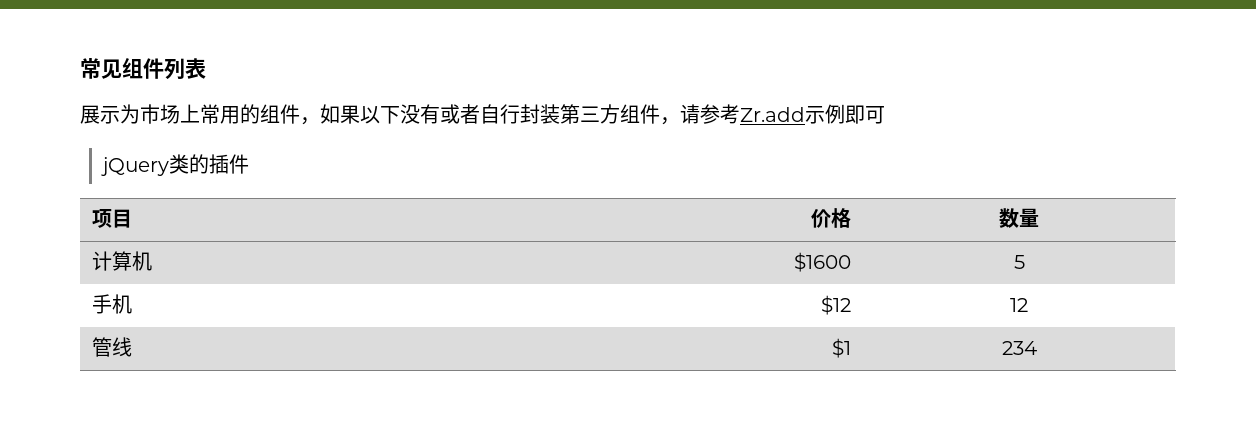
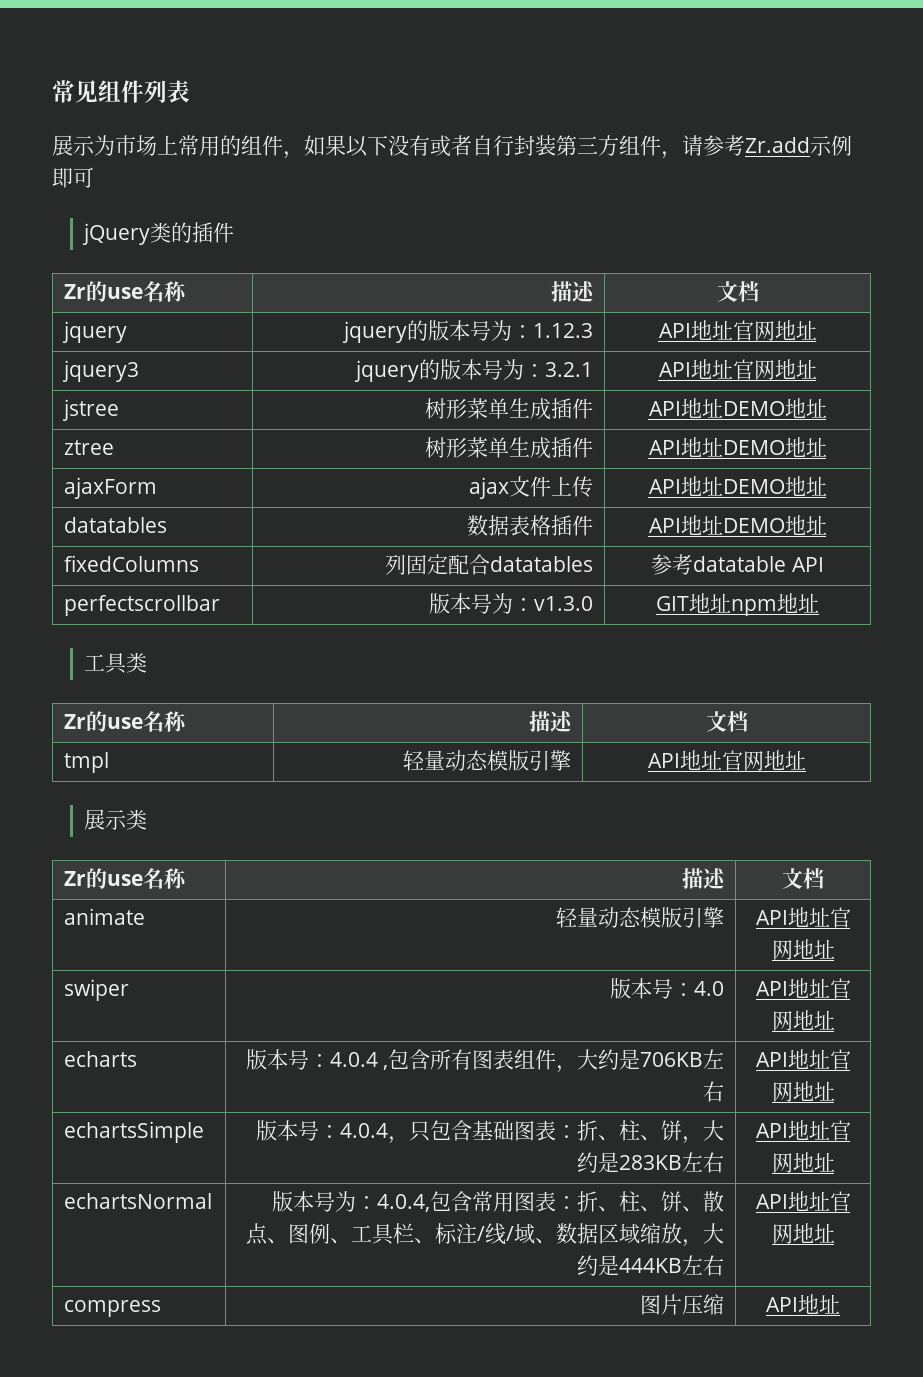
[92,209,133,228] [810,208,851,228] [999,208,1039,228] [92,251,153,271] [793,252,851,272] [1013,255,1025,269] [92,294,133,314] [820,295,851,315] [1010,298,1028,312] [92,337,133,357] [831,338,851,358] [1001,341,1037,355] 项目 | 价格 | 数量 // 计算机 | $1600 | 5 // 手机 | $12 | 12 // 管线 | $1 | 234 -> [63,281,187,302] [551,281,596,302] [716,281,759,302] [61,321,127,343] [342,320,594,343] [658,320,817,341] [61,360,139,382] [354,359,594,382] [658,359,817,380] [61,399,119,421] [425,398,594,420] [648,398,827,418] [63,440,114,455] [425,437,594,459] [648,437,827,457] [63,477,157,499] [469,476,594,499] [648,476,827,496] [63,517,167,533] [467,515,594,536] [648,515,827,535] [63,555,199,572] [385,554,594,575] [651,554,824,575] [63,595,220,616] [429,593,594,614] [656,593,819,616] [84,652,148,674] [63,711,187,732] [529,711,574,732] [705,711,748,732] [63,752,109,773] [403,750,572,771] [647,750,806,771] [84,809,148,830] [63,868,187,889] [682,868,727,889] [782,868,824,889] [63,908,145,925] [556,907,725,928] [755,907,851,928] [771,939,835,960] [63,979,129,1001] [610,978,725,999] [755,978,851,999] [771,1010,835,1031] [63,1051,137,1067] [245,1049,725,1073] [703,1081,725,1102] [755,1049,851,1070] [771,1081,835,1102] [63,1121,204,1143] [256,1120,725,1144] [577,1152,725,1173] [755,1120,851,1141] [771,1152,835,1173] [63,1193,212,1209] [272,1191,725,1212] [246,1223,725,1247] [577,1255,725,1276] [755,1191,851,1212] [771,1223,835,1244] [63,1300,161,1317] [640,1294,725,1315] [766,1294,840,1314] Zr的use名称 | 描述 | 文档 // jquery | jquery的版本号为：1.12.3 | API地址官网地址 // jquery3 | jquery的版本号为：3.2.1 | API地址官网地址 // jstree | 树形菜单生成插件 | API地址DEMO地址 // ztree | 树形菜单生成插件 | API地址DEMO地址 // ajaxForm | ajax文件上传 | API地址DEMO地址 // datatables | 数据表格插件 | API地址DEMO地址 // fixedColumns | 列固定配合datatables | 参考datatable API // perfectscrollbar | 版本号为：v1.3.0 | GIT地址npm地址 // 工具类 // Zr的use名称 | 描述 | 文档 // tmpl | 轻量动态模版引擎 | API地址官网地址 // 展示类 // Zr的use名称 | 描述 | 文档 // animate | 轻量动态模版引擎 | API地址官网地址 // swiper | 版本号：4.0 | API地址官网地址 // echarts | 版本号：4.0.4 ,包含所有图表组件，大约是706KB左右 | API地址官网地址 // echartsSimple | 版本号：4.0.4，只包含基础图表：折、柱、饼，大约是283KB左右 | API地址官网地址 // echartsNormal | 版本号为：4.0.4,包含常用图表：折、柱、饼、散点、图例、工具栏、标注/线/域、数据区域缩放，大约是444KB左右 | API地址官网地址 // compress | 图片压缩 | API地址

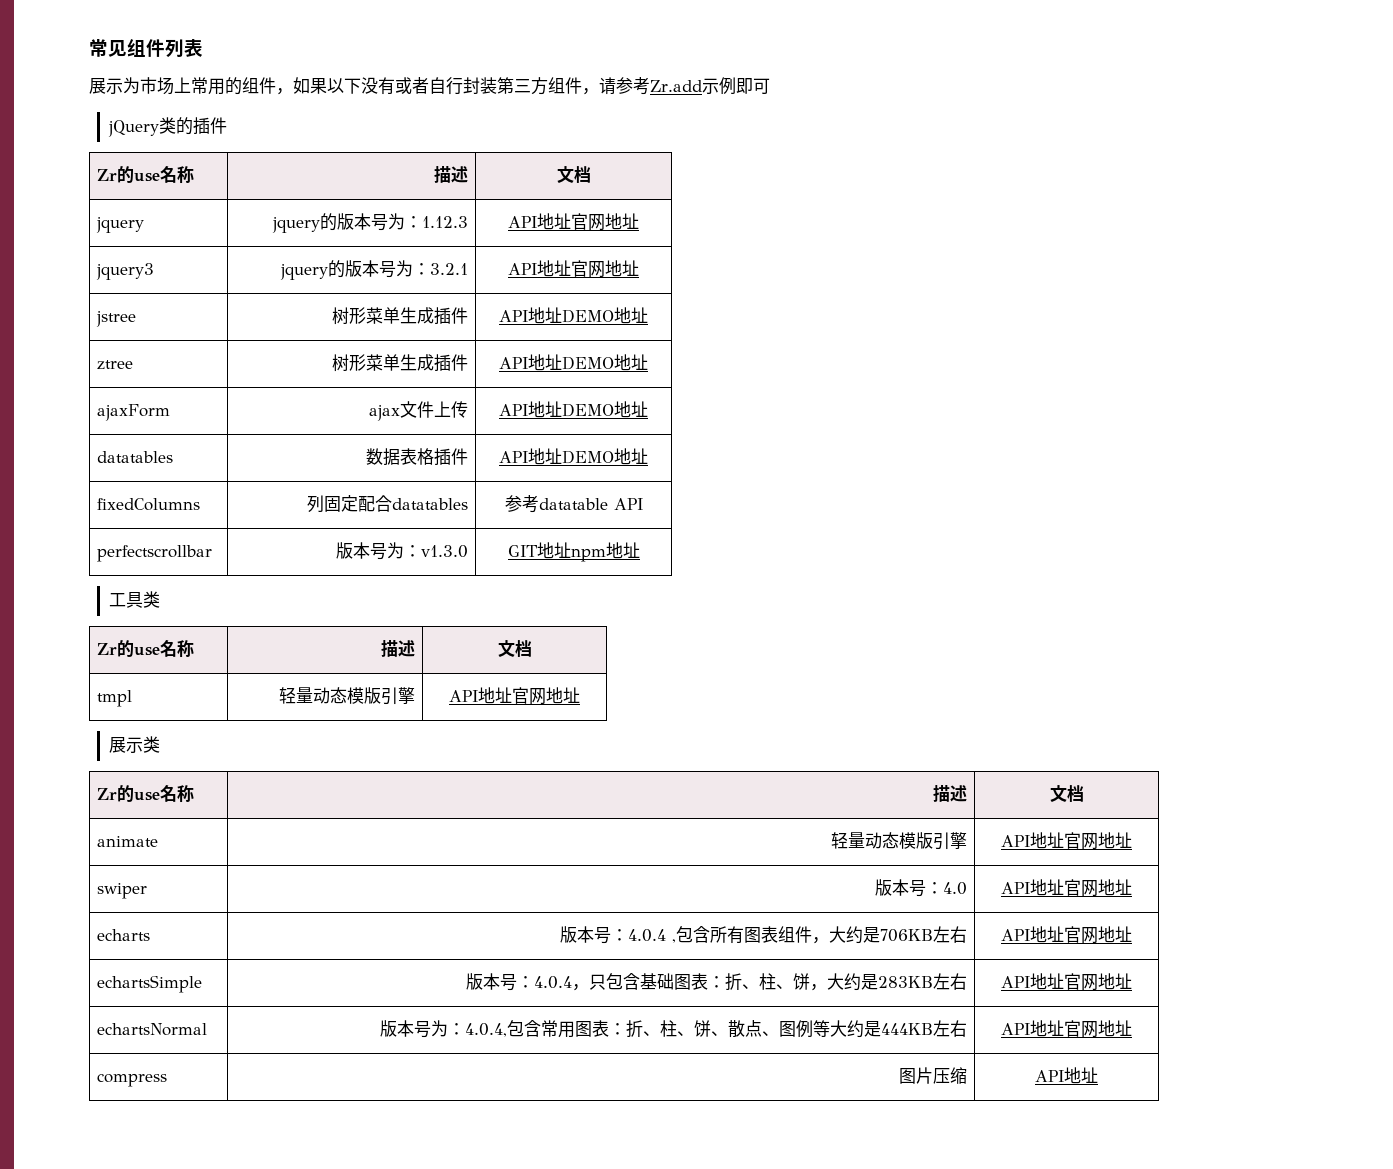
[330,1223,704,1247] 、工具栏、标注/线/域、数据区域缩放， -> [812,1020,830,1037] 等

